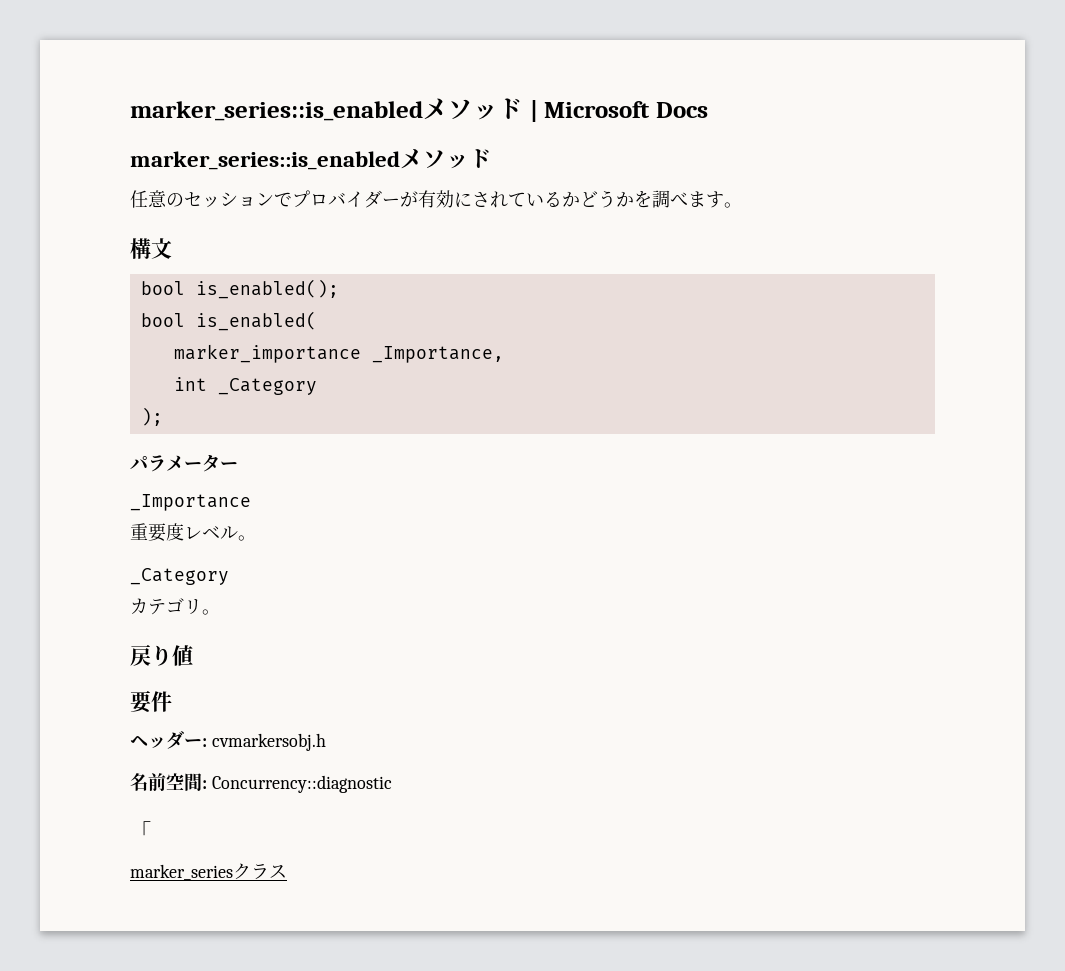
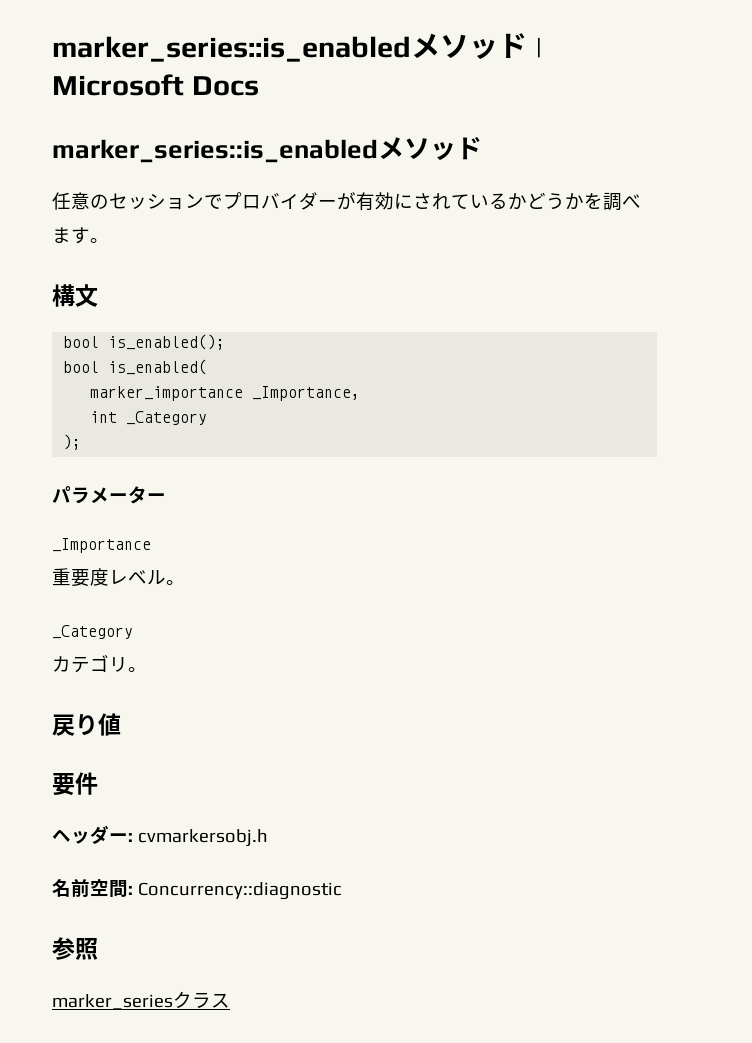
[130,821,151,839] 「 -> [52,937,98,960] 参照

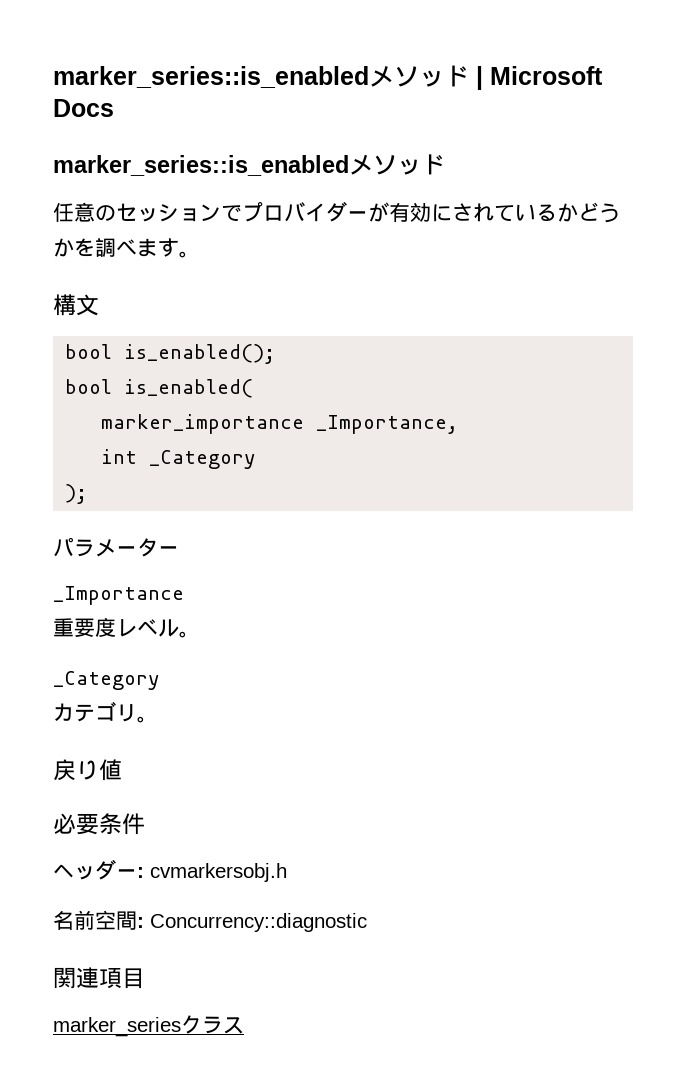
[52,773,75,796] 要 -> [53,813,122,835] 必要条
[52,937,98,960] 参照 -> [53,967,145,989] 関連項目

